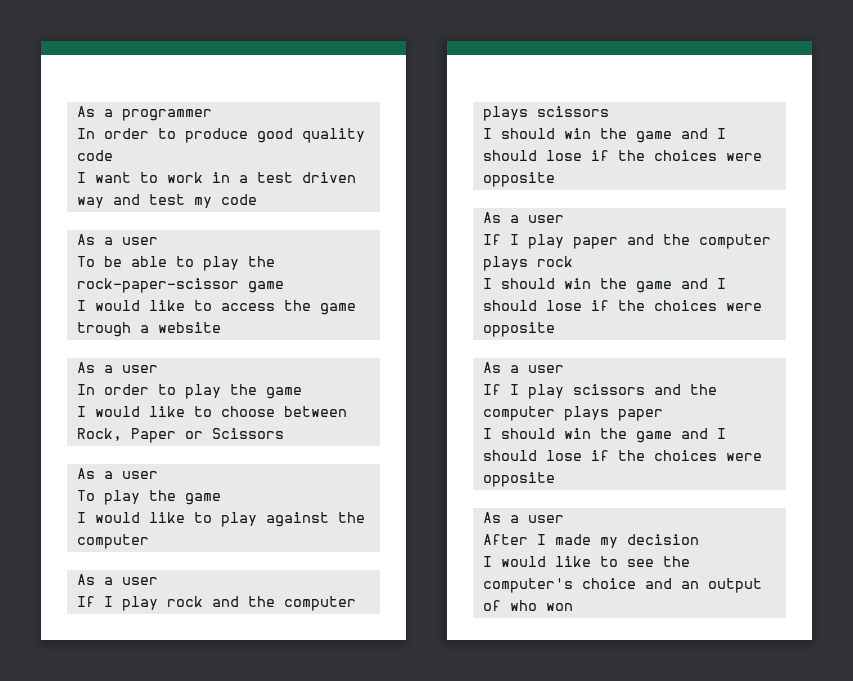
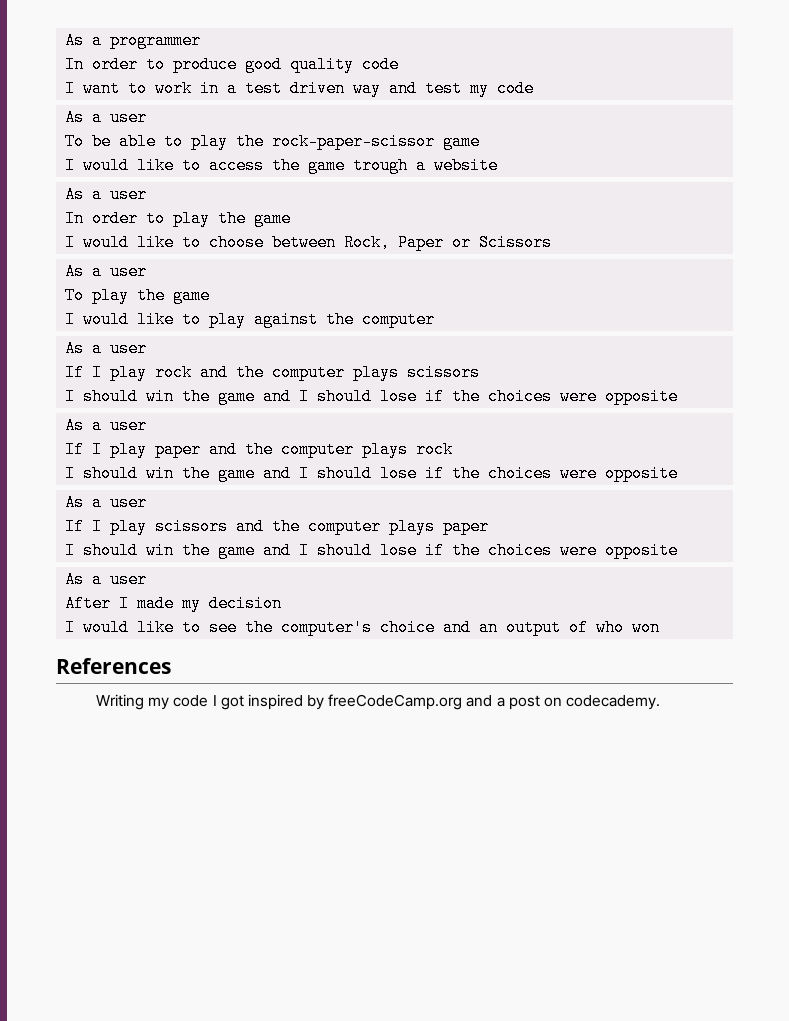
(574, 607) none -> [56,658,171,674] [95,694,661,710] // References // Writing my code I got inspired by freeCodeCamp.org and a post on codecademy.

